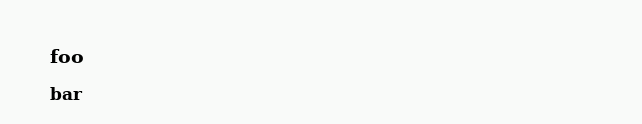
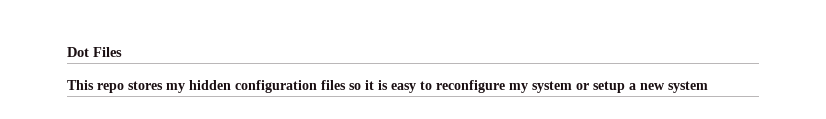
[50,49,84,63] [50,87,83,100] foo // bar -> [67,47,122,57] [67,80,708,93] Dot Files // This repo stores my hidden configuration files so it is easy to reconfigure my system or setup a new system

